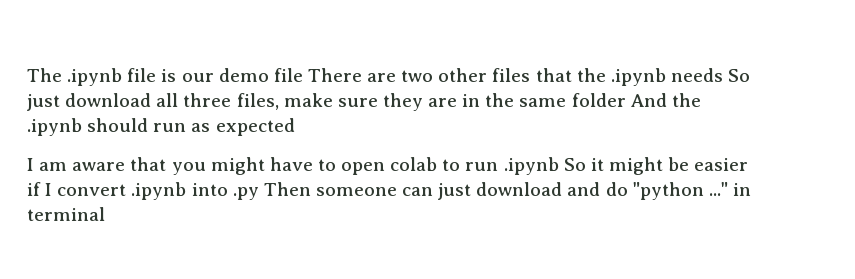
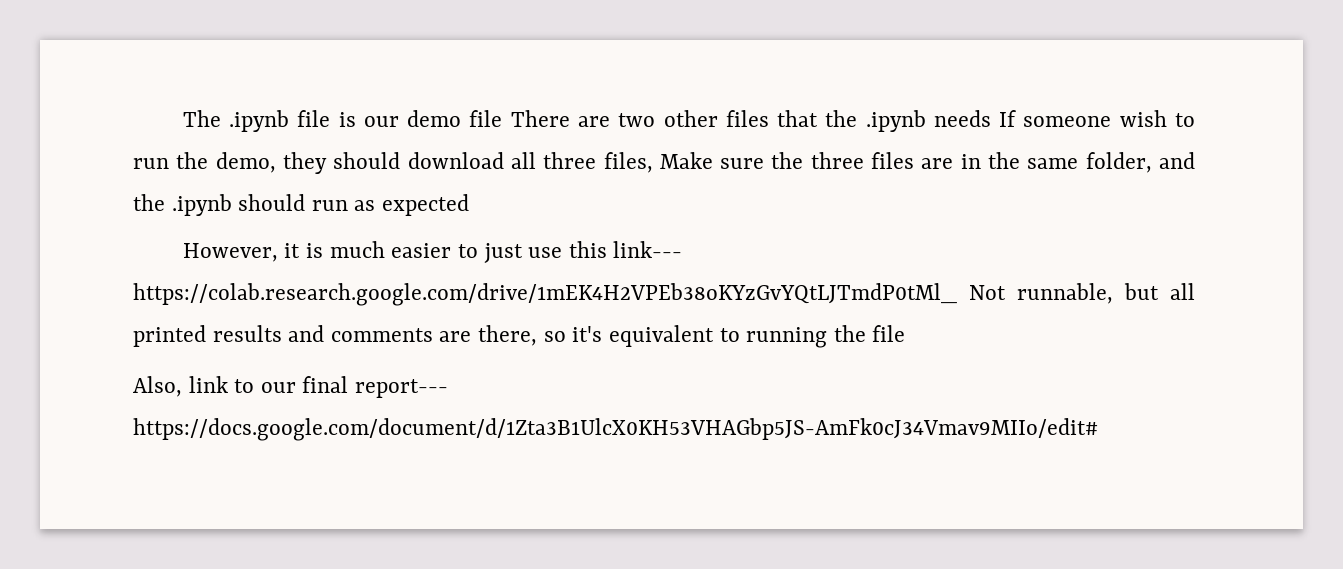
[728,69,751,82] [27,93,423,111] So just download all three files, make sure they -> [999,110,1195,127] [133,152,915,174] If someone wish to run the demo, they should download all three files, Make sure the three files
[571,93,667,107] folder And -> [1085,152,1195,173] folder, and
[27,157,749,175] [27,182,751,200] [27,207,105,221] I am aware that you might have to open colab to run .ipynb So it might be easier if I convert .ipynb into .py Then someone can just download and do "python ..." in terminal -> [182,241,683,263] [133,283,1195,306] [133,325,906,348] [133,376,449,398] [133,418,1098,441] However, it is much easier to just use this link--- https://colab.research.google.com/drive/1mEK4H2VPEb38oKYzGvYQtLJTmdP0tMl_ Not runnable, but all printed results and comments are there, so it's equivalent to running the file // Also, link to our final report--- https://docs.google.com/document/d/1Zta3B1UlcX0KH53VHAGbp5JS-AmFk0cJ34Vmav9MIIo/edit#

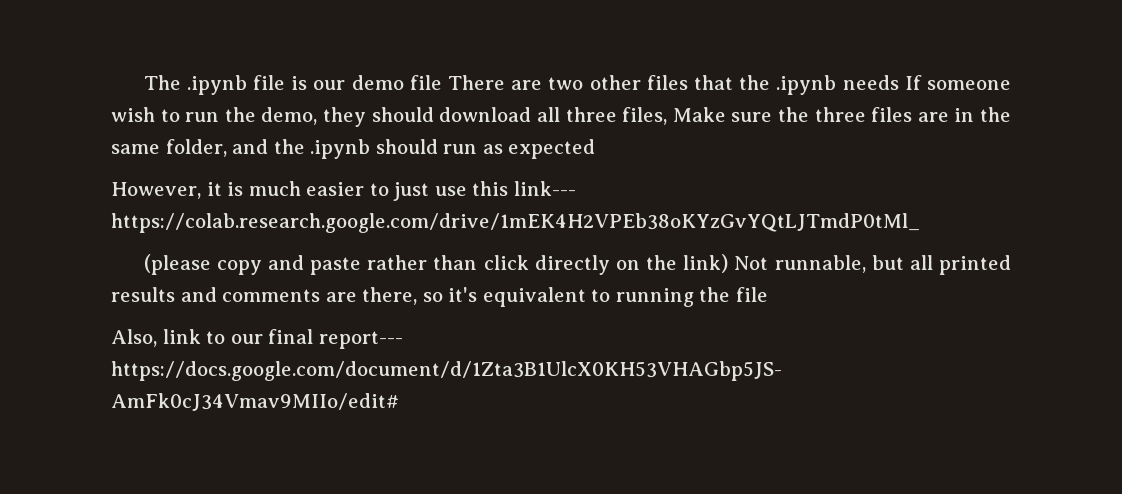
(957, 294) none -> [143,254,729,275] // (please copy and paste rather than click directly on the link)

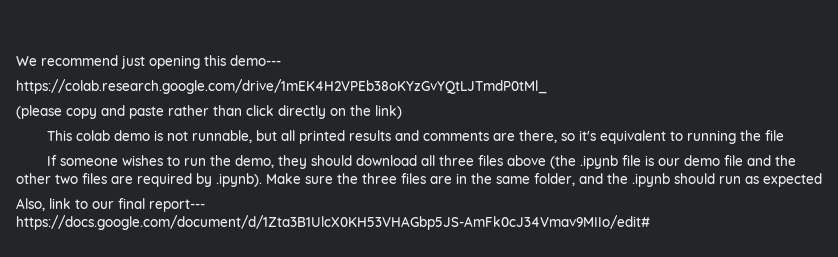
[143,75,899,95] The .ipynb file is our demo file There are two other files that the .ipynb needs -> [16,55,281,69] [16,79,547,94] [16,105,402,119] [47,130,785,144] We recommend just opening this demo--- // https://colab.research.google.com/drive/1mEK4H2VPEb38oKYzGvYQtLJTmdP0tMl_ // (please copy and paste rather than click directly on the link) // This colab demo is not runnable, but all printed results and comments are there, so it's equivalent to running the file //
[111,107,155,122] wish -> [122,155,164,166] wishes
[622,107,668,125] files, -> [478,155,797,169] [16,173,262,187] files above (the .ipynb file is our demo file and the other two files are required by .ipynb).
[111,181,576,201] [111,213,920,233] [143,254,1011,275] [111,287,768,307] // However, it is much easier to just use this link--- https://colab.research.google.com/drive/1mEK4H2VPEb38oKYzGvYQtLJTmdP0tMl_ // (please copy and paste rather than click directly on the link) Not runnable, but all printed results and comments are there, so it's equivalent to running the file -> (822, 180) none

